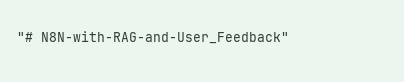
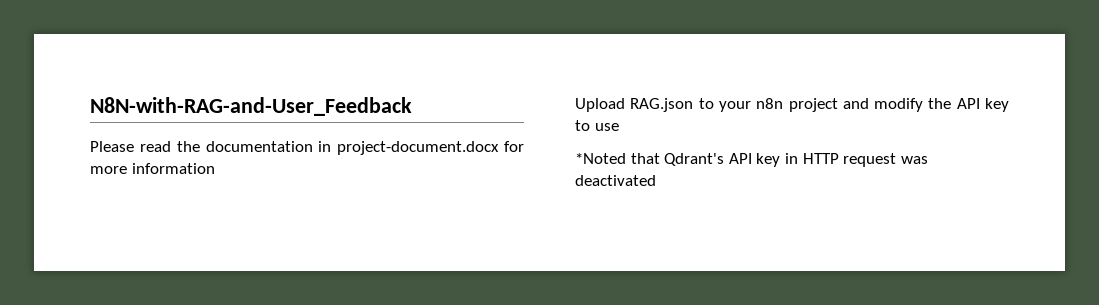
[17,31,289,44] "# N8N-with-RAG-and-User_Feedback" -> [90,97,412,116] [90,141,524,155] [90,163,215,174] [575,98,1009,112] [575,120,619,131] [575,153,928,167] [575,175,656,186] N8N-with-RAG-and-User_Feedback // Please read the documentation in project-document.docx for more information // Upload RAG.json to your n8n project and modify the API key to use // *Noted that Qdrant's API key in HTTP request was deactivated

